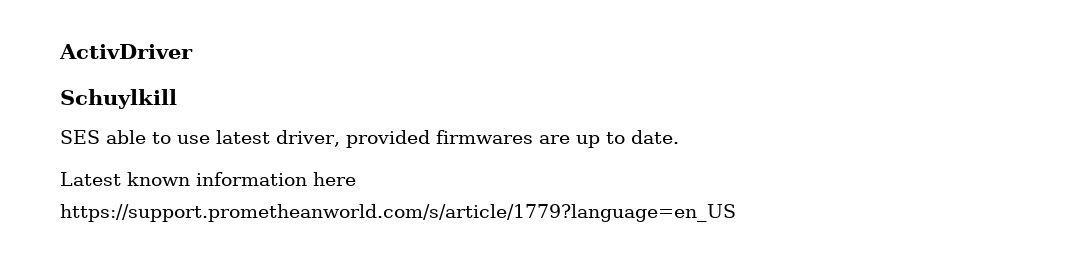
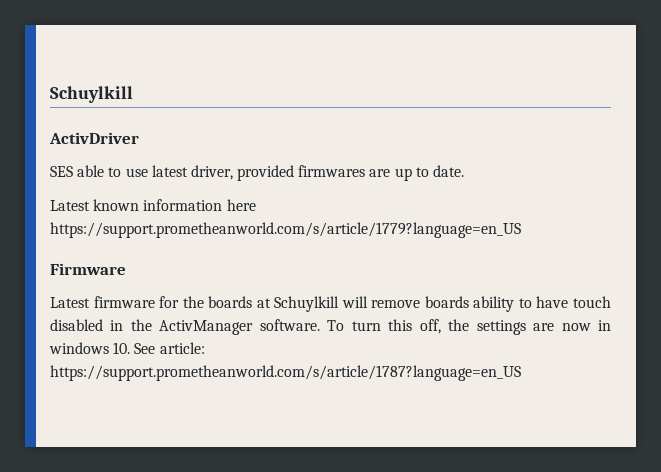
(59, 51) none -> [50,86,133,103] Schuylkill //
[60,89,177,109] // Schuylkill -> (139, 138) none
(736, 213) none -> [50,263,126,275] [50,296,612,312] [50,319,611,335] [49,342,205,354] [50,365,521,381] // Firmware // Latest firmware for the boards at Schuylkill will remove boards ability to have touch disabled in the ActivManager software. To turn this off, the settings are now in windows 10. See article: https://support.prometheanworld.com/s/article/1787?language=en_US

